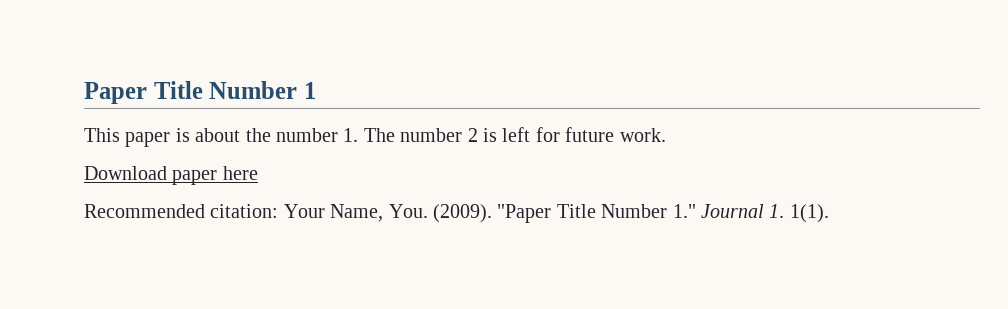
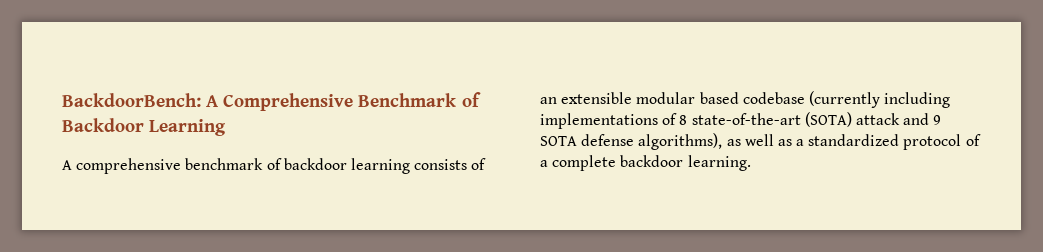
[84,81,316,104] [84,127,666,147] [84,166,258,185] [84,204,829,223] Paper Title Number 1 // This paper is about the number 1. The number 2 is left for future work. // Download paper here // Recommended citation: Your Name, You. (2009). "Paper Title Number 1." Journal 1. 1(1). -> [62,92,481,111] [62,118,227,136] [62,158,487,174] [540,91,951,108] [540,112,942,129] [540,133,981,150] [540,155,751,171] BackdoorBench: A Comprehensive Benchmark of Backdoor Learning // A comprehensive benchmark of backdoor learning consists of an extensible modular based codebase (currently including implementations of 8 state-of-the-art (SOTA) attack and 9 SOTA defense algorithms), as well as a standardized protocol of a complete backdoor learning.

